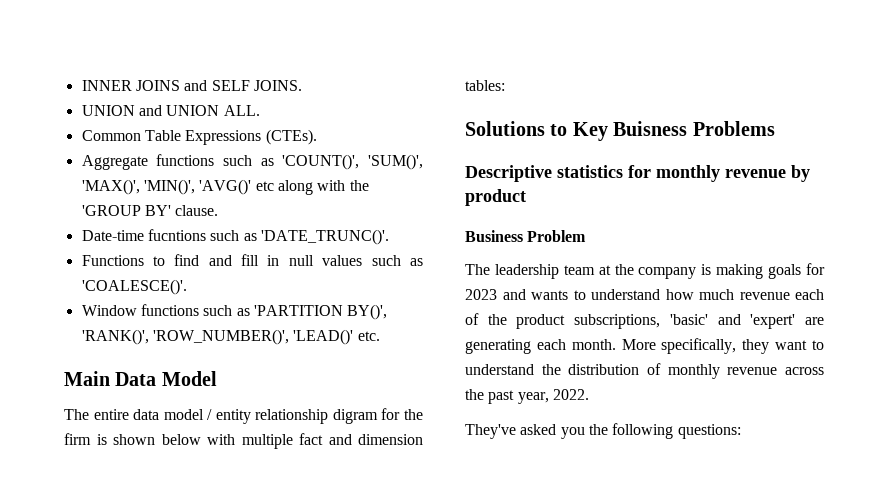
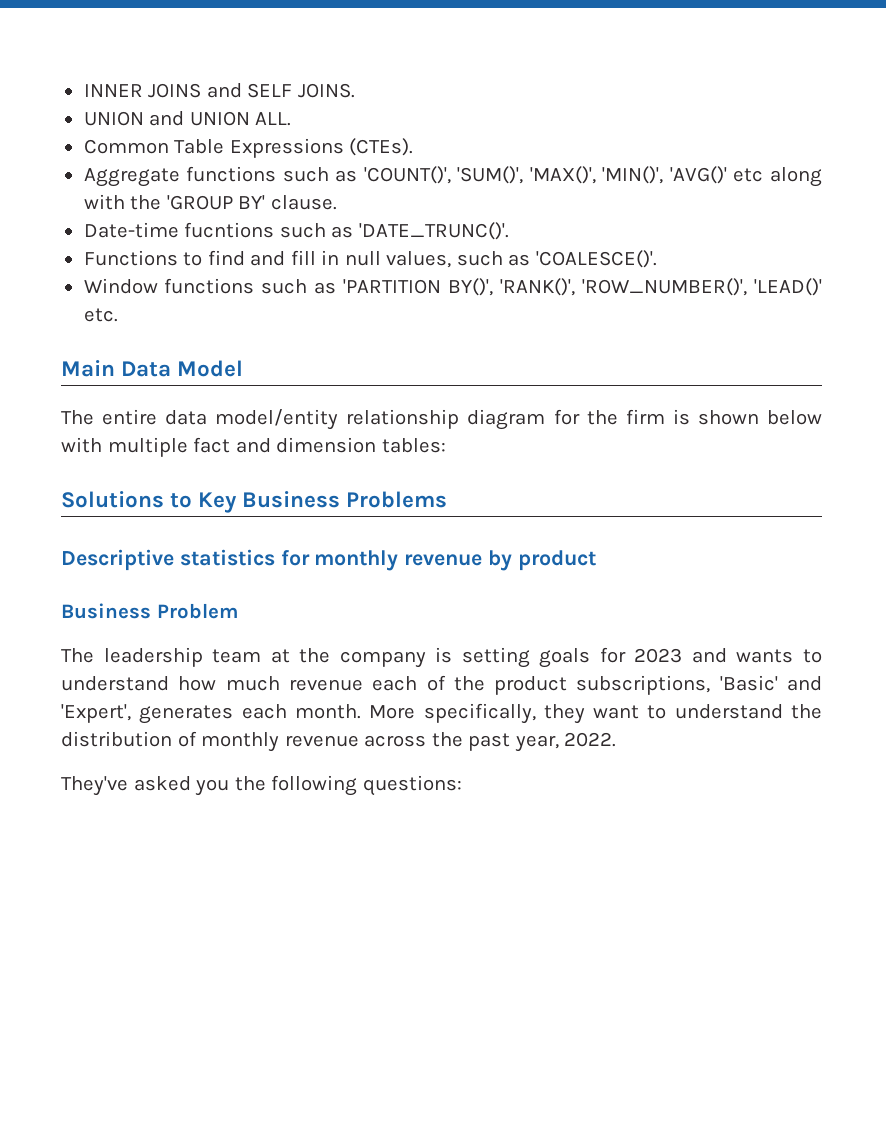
[322,255,363,266] values -> [386,251,452,268] values,
[163,409,378,424] model / entity relationship digram -> [215,409,546,430] model/entity relationship diagram
[613,121,688,136] Buisness -> [242,491,341,508] Business
[716,264,764,279] making -> [461,647,530,668] setting
[669,314,824,329] [465,339,531,354] 'basic' and 'expert' are generating -> [719,675,822,691] [61,704,234,724] 'Basic' and 'Expert', generates

